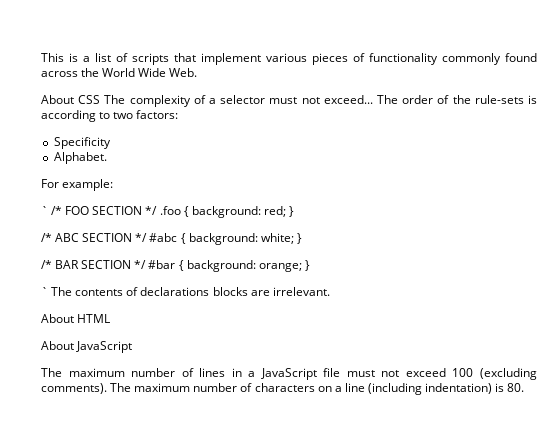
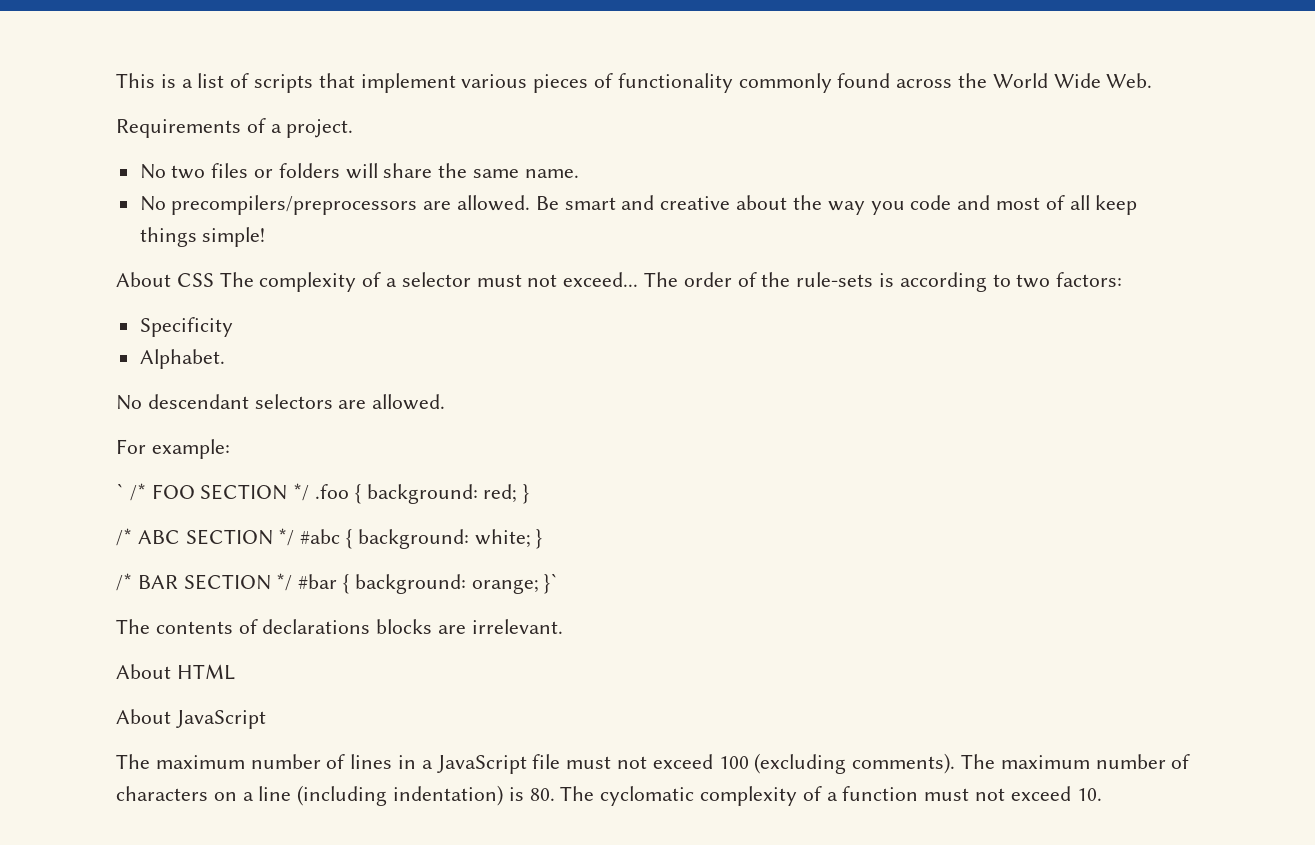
(198, 72) none -> [116,118,354,138] [139,163,579,179] [139,195,1138,215] [139,227,266,247] // Requirements of a project. // No two files or folders will share the same name. // No precompilers/preprocessors are allowed. Be smart and creative about the way you code and most of all keep things simple!
(107, 158) none -> [116,394,446,410] // No descendant selectors are allowed.
[304,260,310,271] [41,287,48,296] } // ` -> [544,573,559,594] }` //
(525, 387) none -> [560,786,1102,806] The cyclomatic complexity of a function must not exceed 10.

